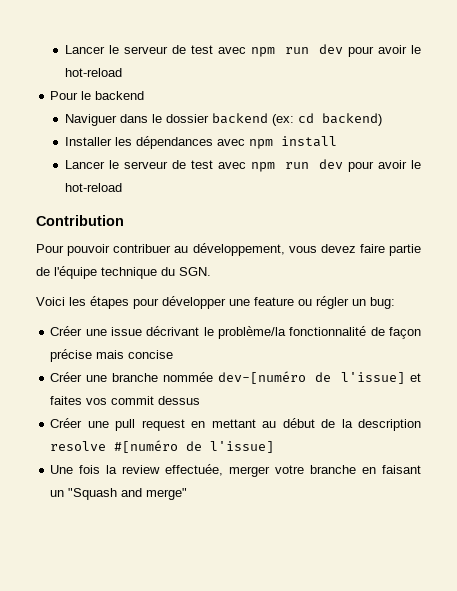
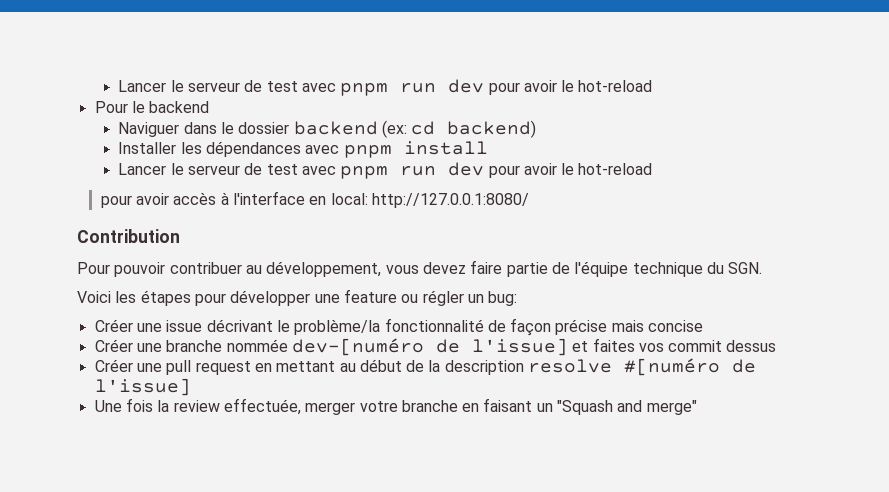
[65,45,276,57] Lancer le serveur de test avec npm -> [118,80,389,96] Lancer le serveur de test avec pnpm
[249,139,274,149] npm -> [343,145,392,158] pnpm
[251,159,421,172] [65,183,123,192] npm run dev pour avoir le hot-reload -> [340,162,653,179] [100,191,529,208] pnpm run dev pour avoir le hot-reload // pour avoir accès à l'interface en local: http://127.0.0.1:8080/

